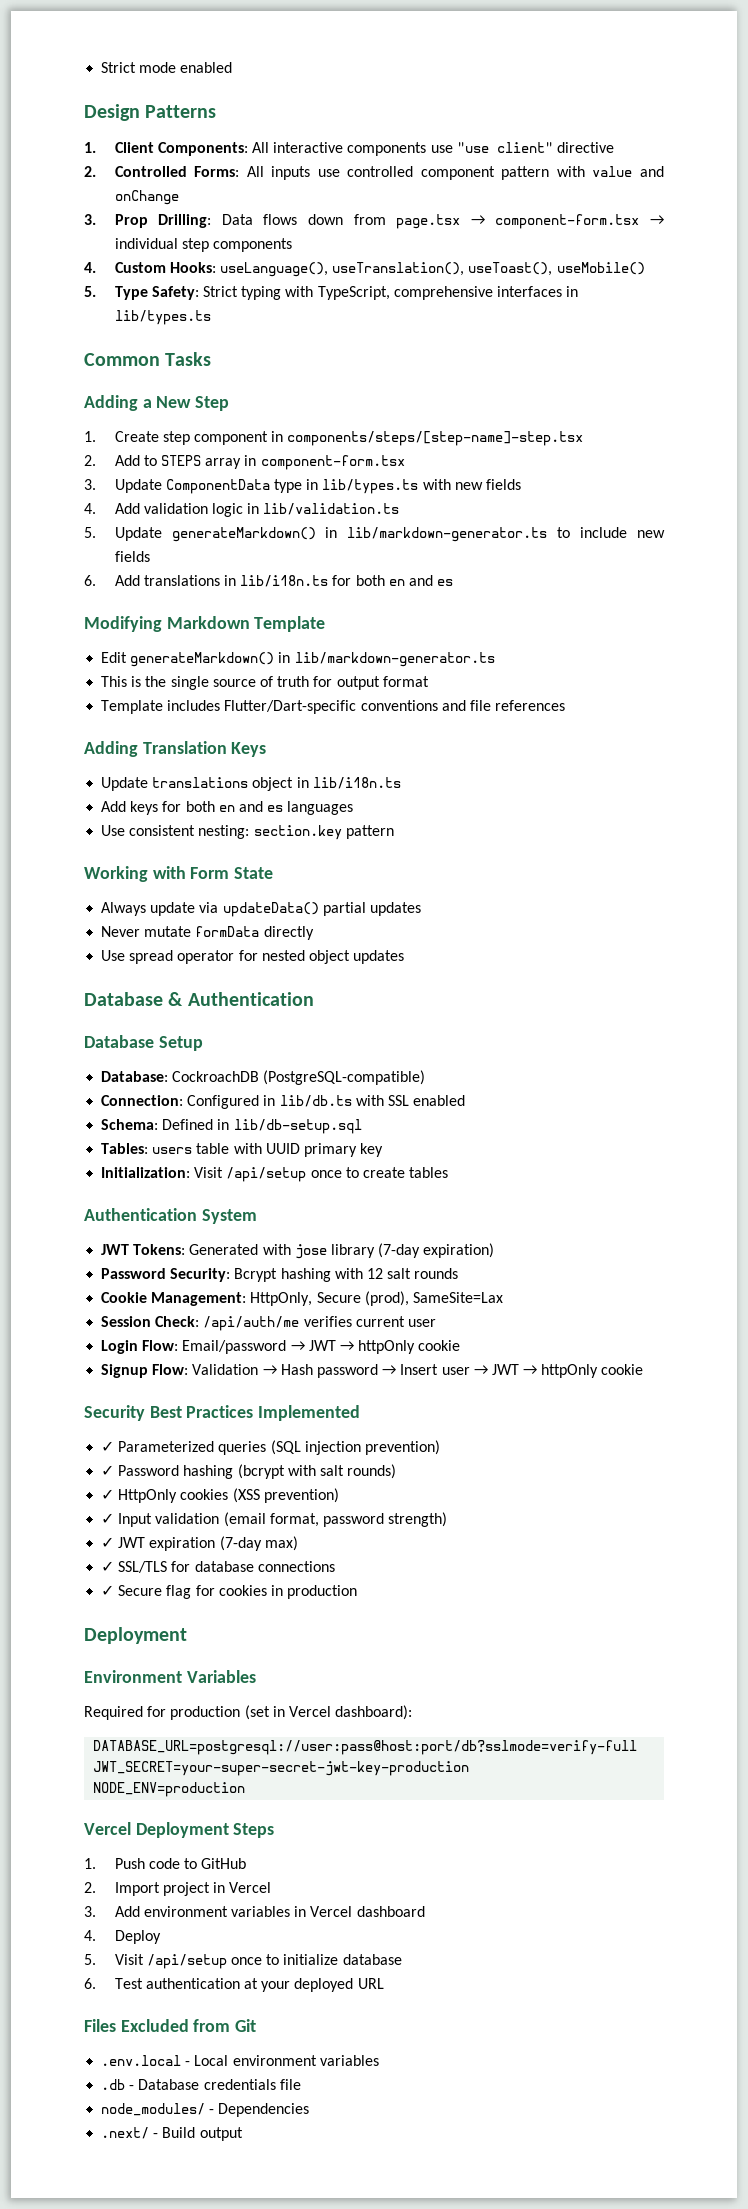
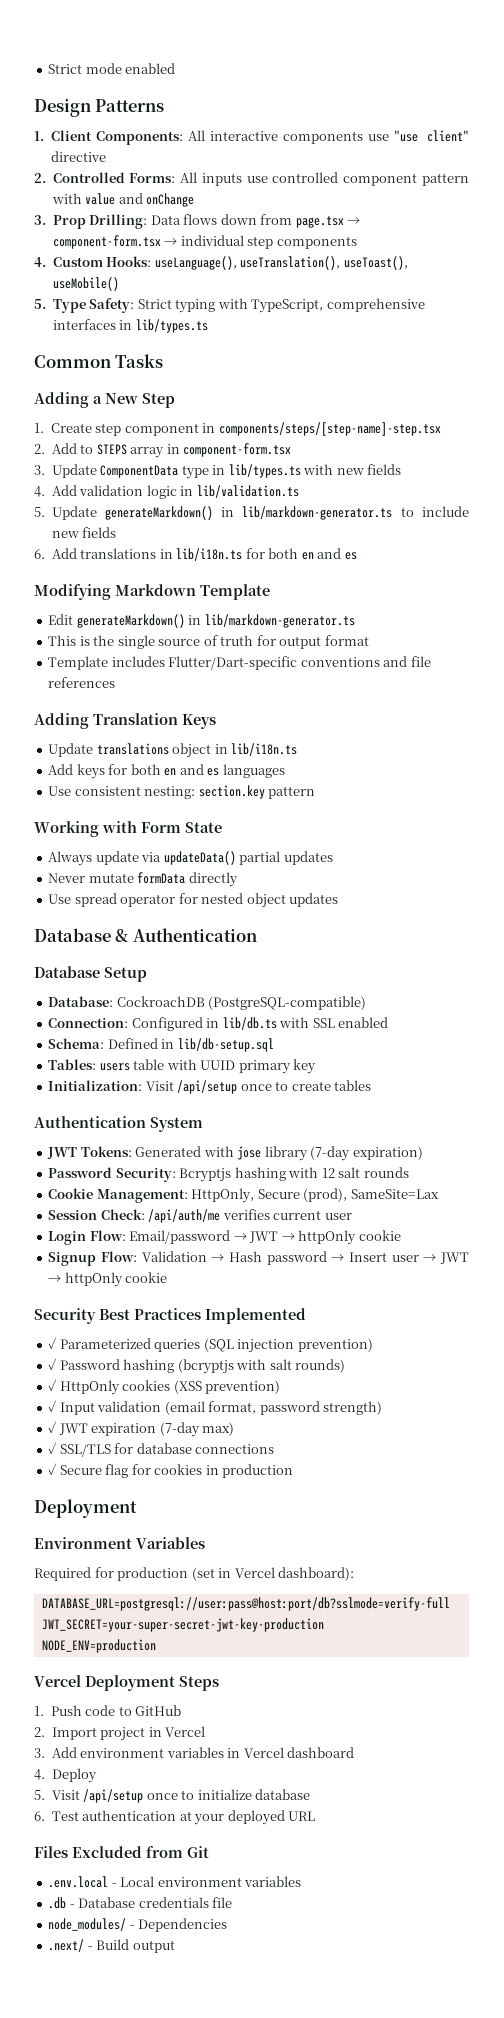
[234,1268,278,1282] Bcrypt -> [179,1168,232,1182] Bcryptjs
[237,1464,285,1479] (bcrypt -> [177,1359,234,1374] (bcryptjs

